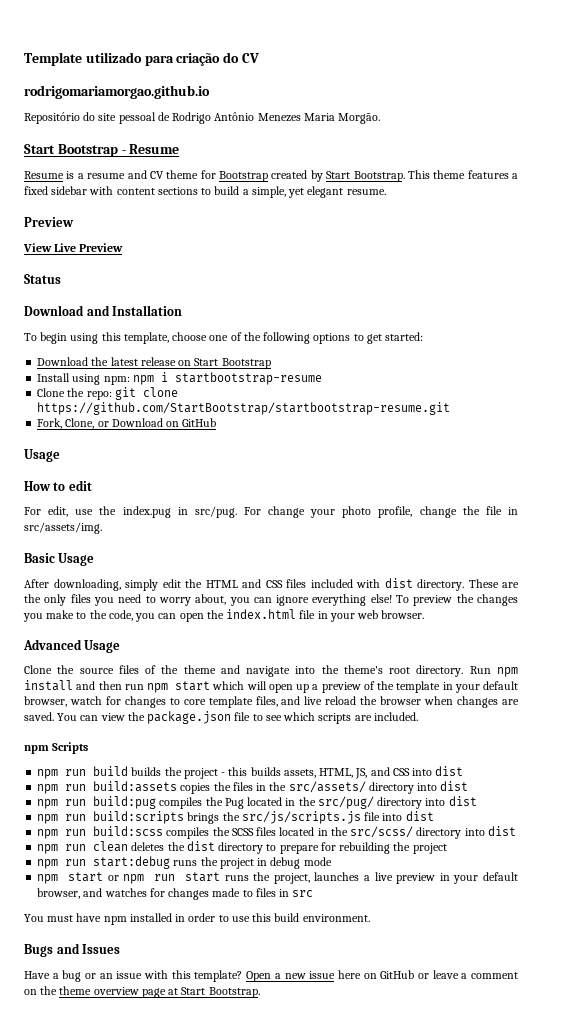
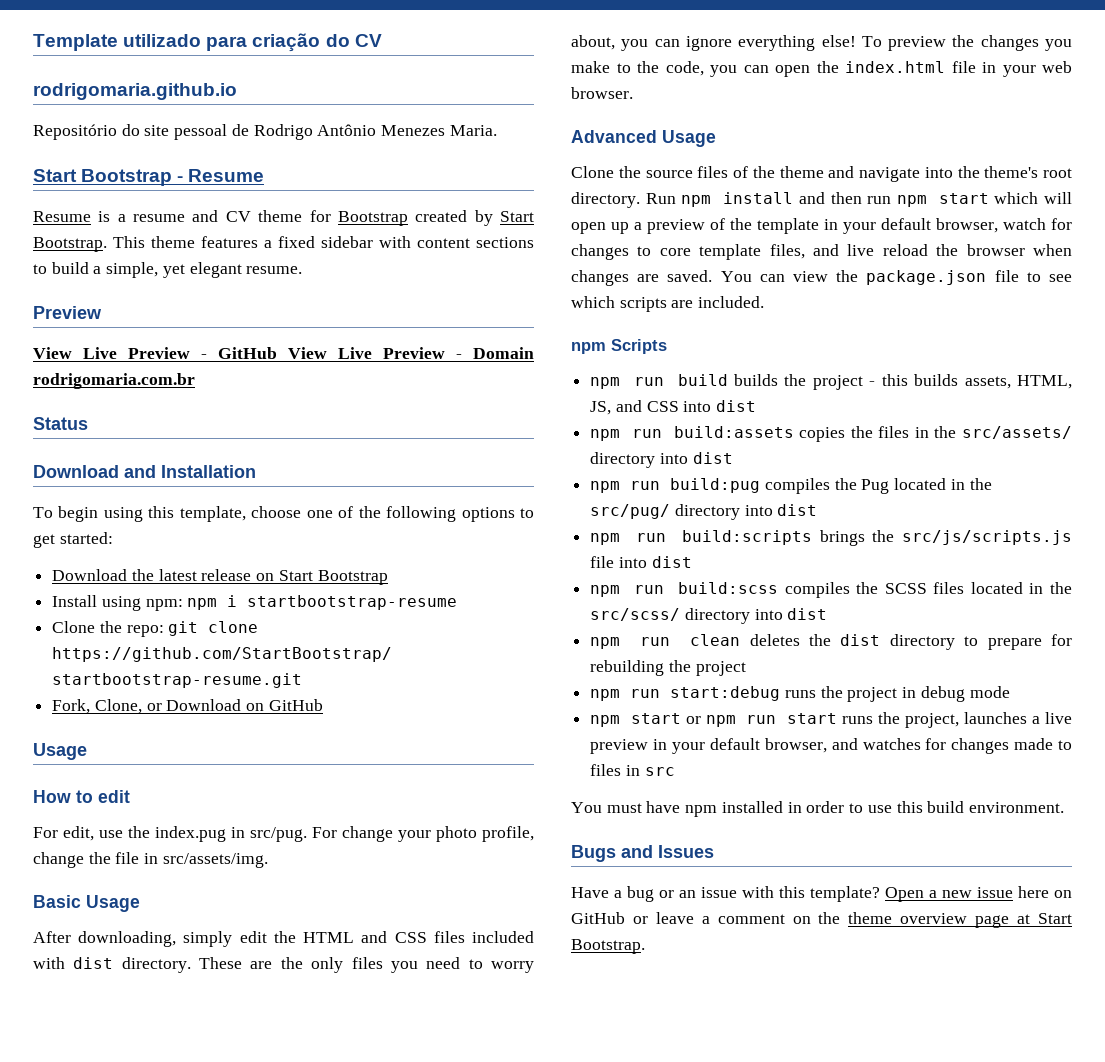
[24,85,210,99] rodrigomariamorgao.github.io -> [33,83,237,100] rodrigomaria.github.io
[303,113,381,124] Maria Morgão. -> [449,125,497,136] Maria.
(124, 247) none -> [201,347,534,359] [33,373,195,389] - GitHub View Live Preview - Domain rodrigomaria.com.br

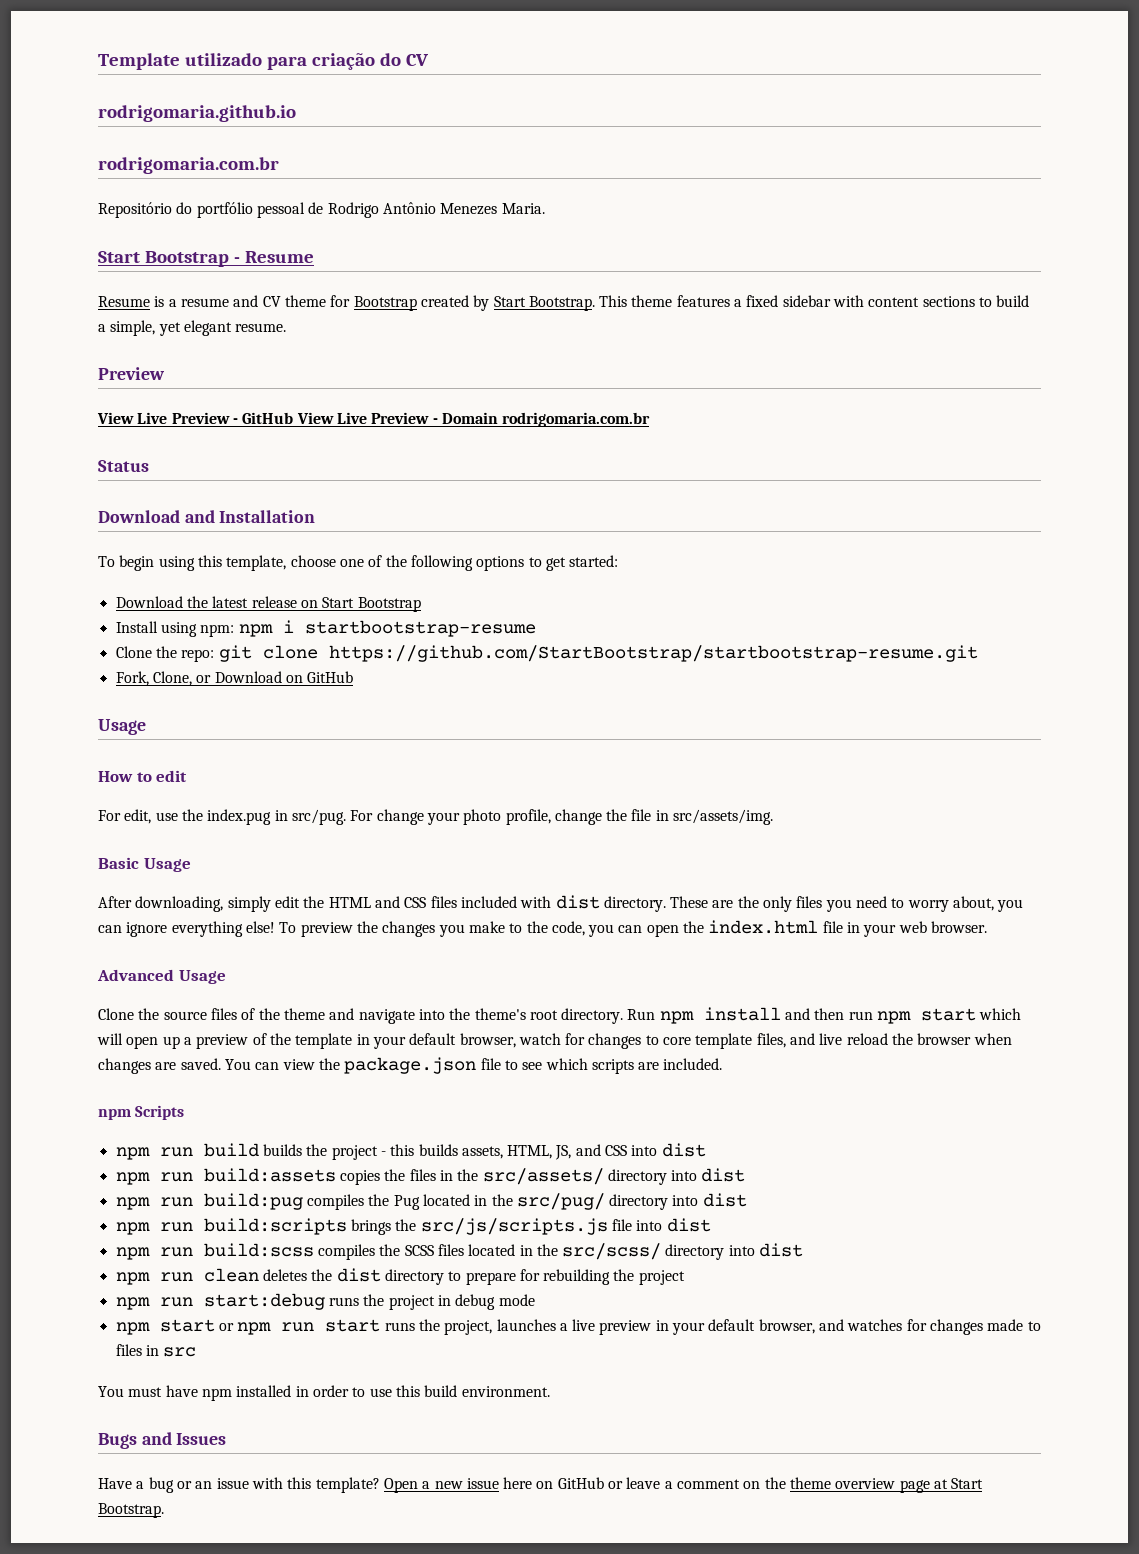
(237, 91) none -> [98,157,279,174] // rodrigomaria.com.br
[144,125,170,136] site -> [196,202,253,218] portfólio

